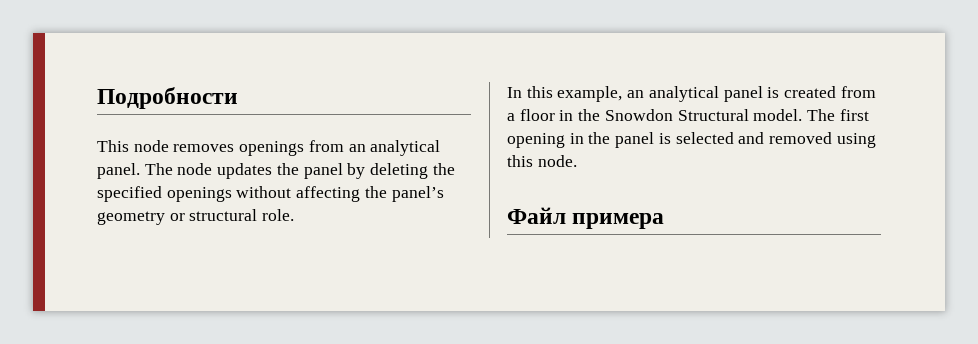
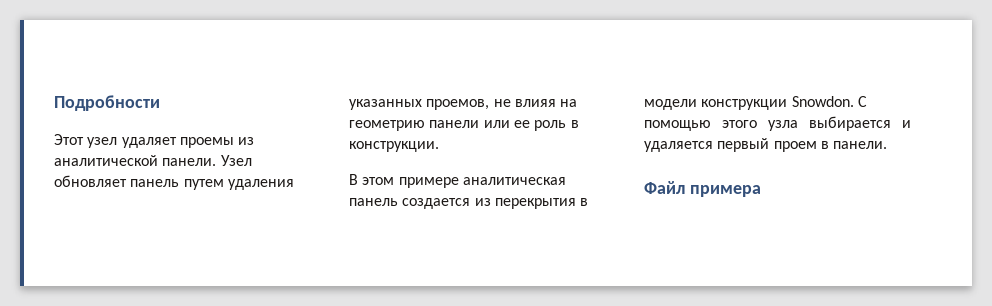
[97,140,441,156] [97,163,455,179] [97,186,444,202] [97,209,295,225] [507,86,876,102] [507,109,869,121] [507,132,876,148] [507,155,577,167] This node removes openings from an analytical panel. The node updates the panel by deleting the specified openings without affecting the panel’s geometry or structural role. // In this example, an analytical panel is created from a floor in the Snowdon Structural model. The first opening in the panel is selected and removed using this node. -> [54,134,255,148] [54,155,252,166] [54,175,294,190] [349,99,578,110] [349,120,579,131] [349,141,439,152] [349,174,566,188] [349,198,589,209] [644,96,867,110] [644,116,911,131] [644,138,888,152] Этот узел удаляет проемы из аналитической панели. Узел обновляет панель путем удаления указанных проемов, не влияя на геометрию панели или ее роль в конструкции. // В этом примере аналитическая панель создается из перекрытия в модели конструкции Snowdon. С помощью этого узла выбирается и удаляется первый проем в панели.

